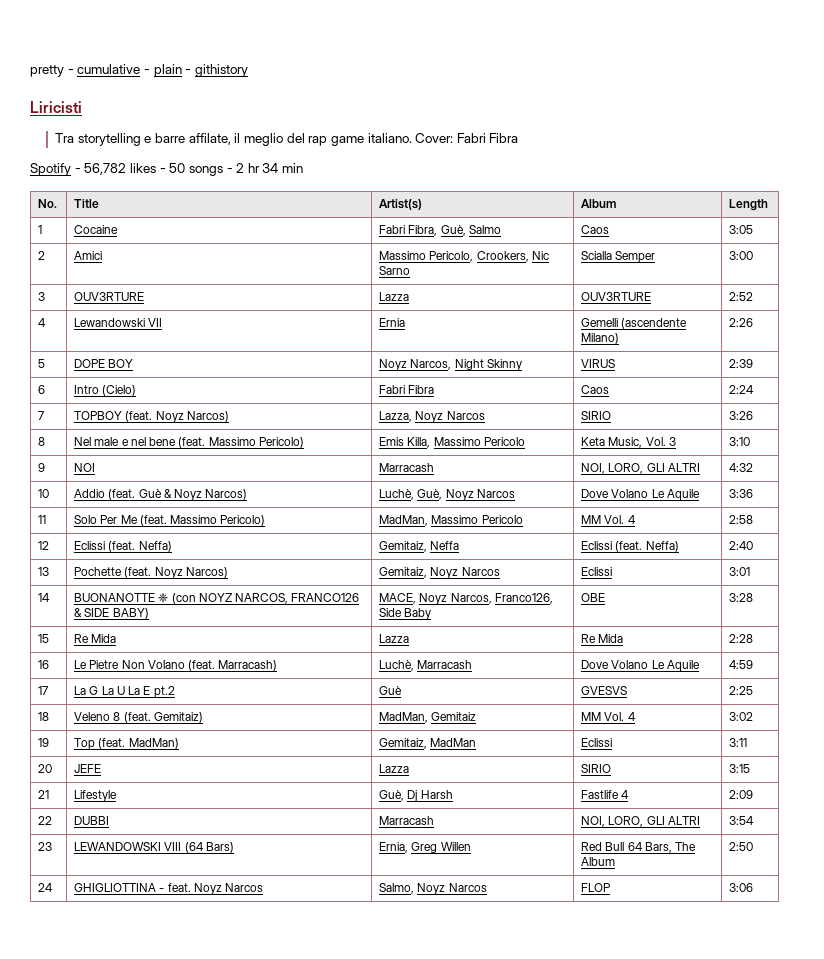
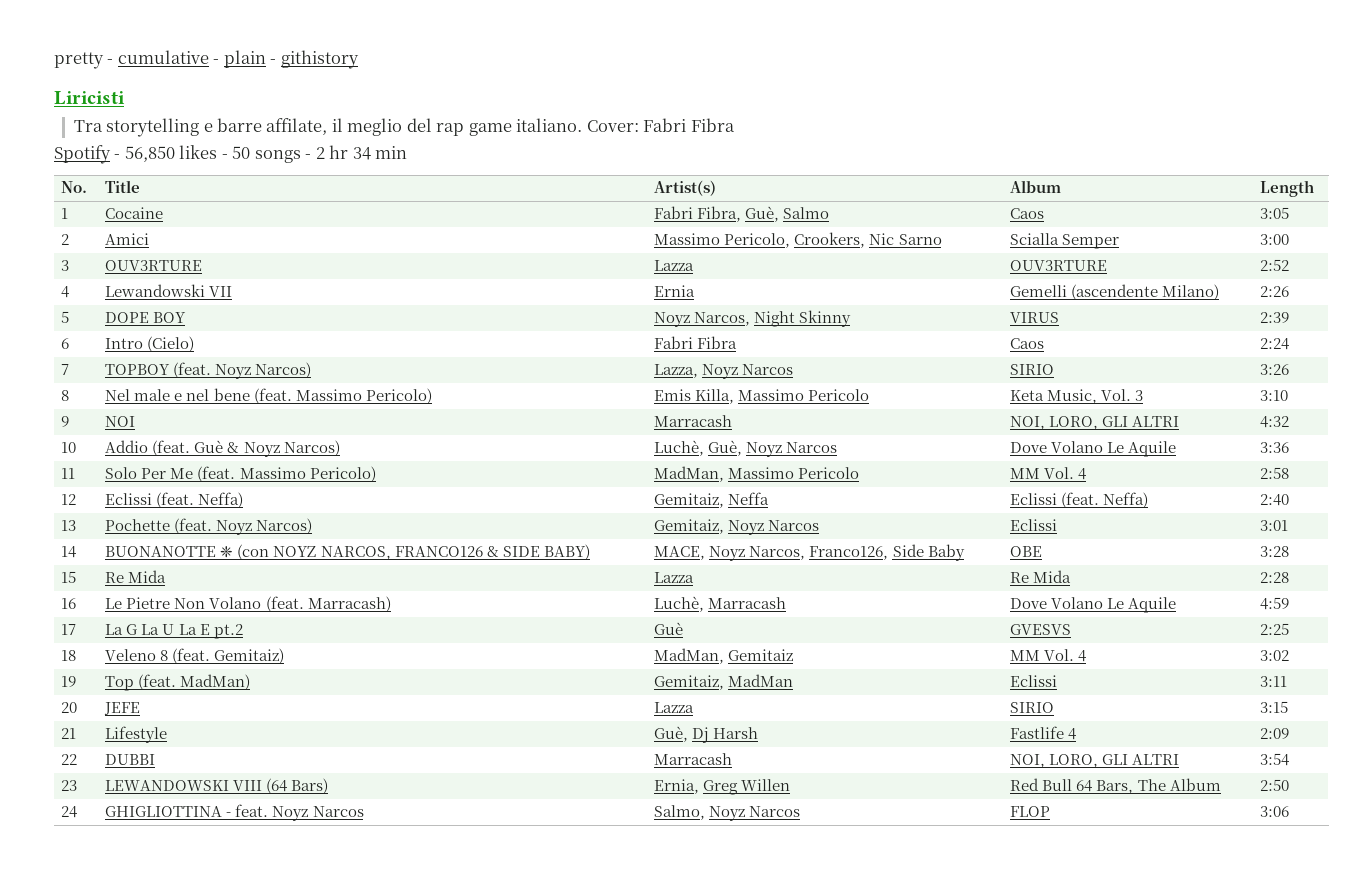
[84,163,127,175] 56,782 -> [124,146,175,162] 56,850

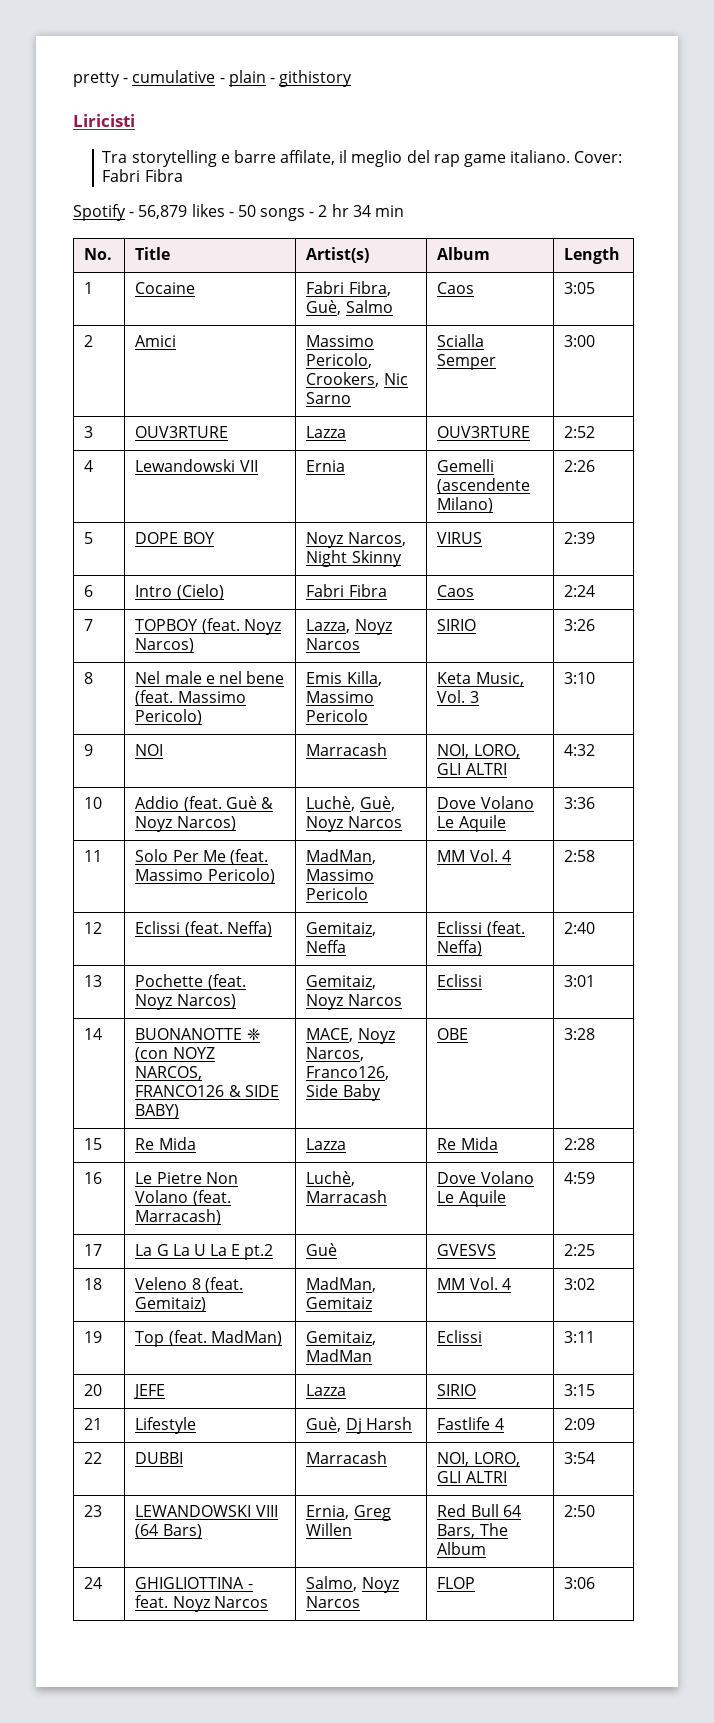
[124,146,175,162] 56,850 -> [138,205,188,219] 56,879

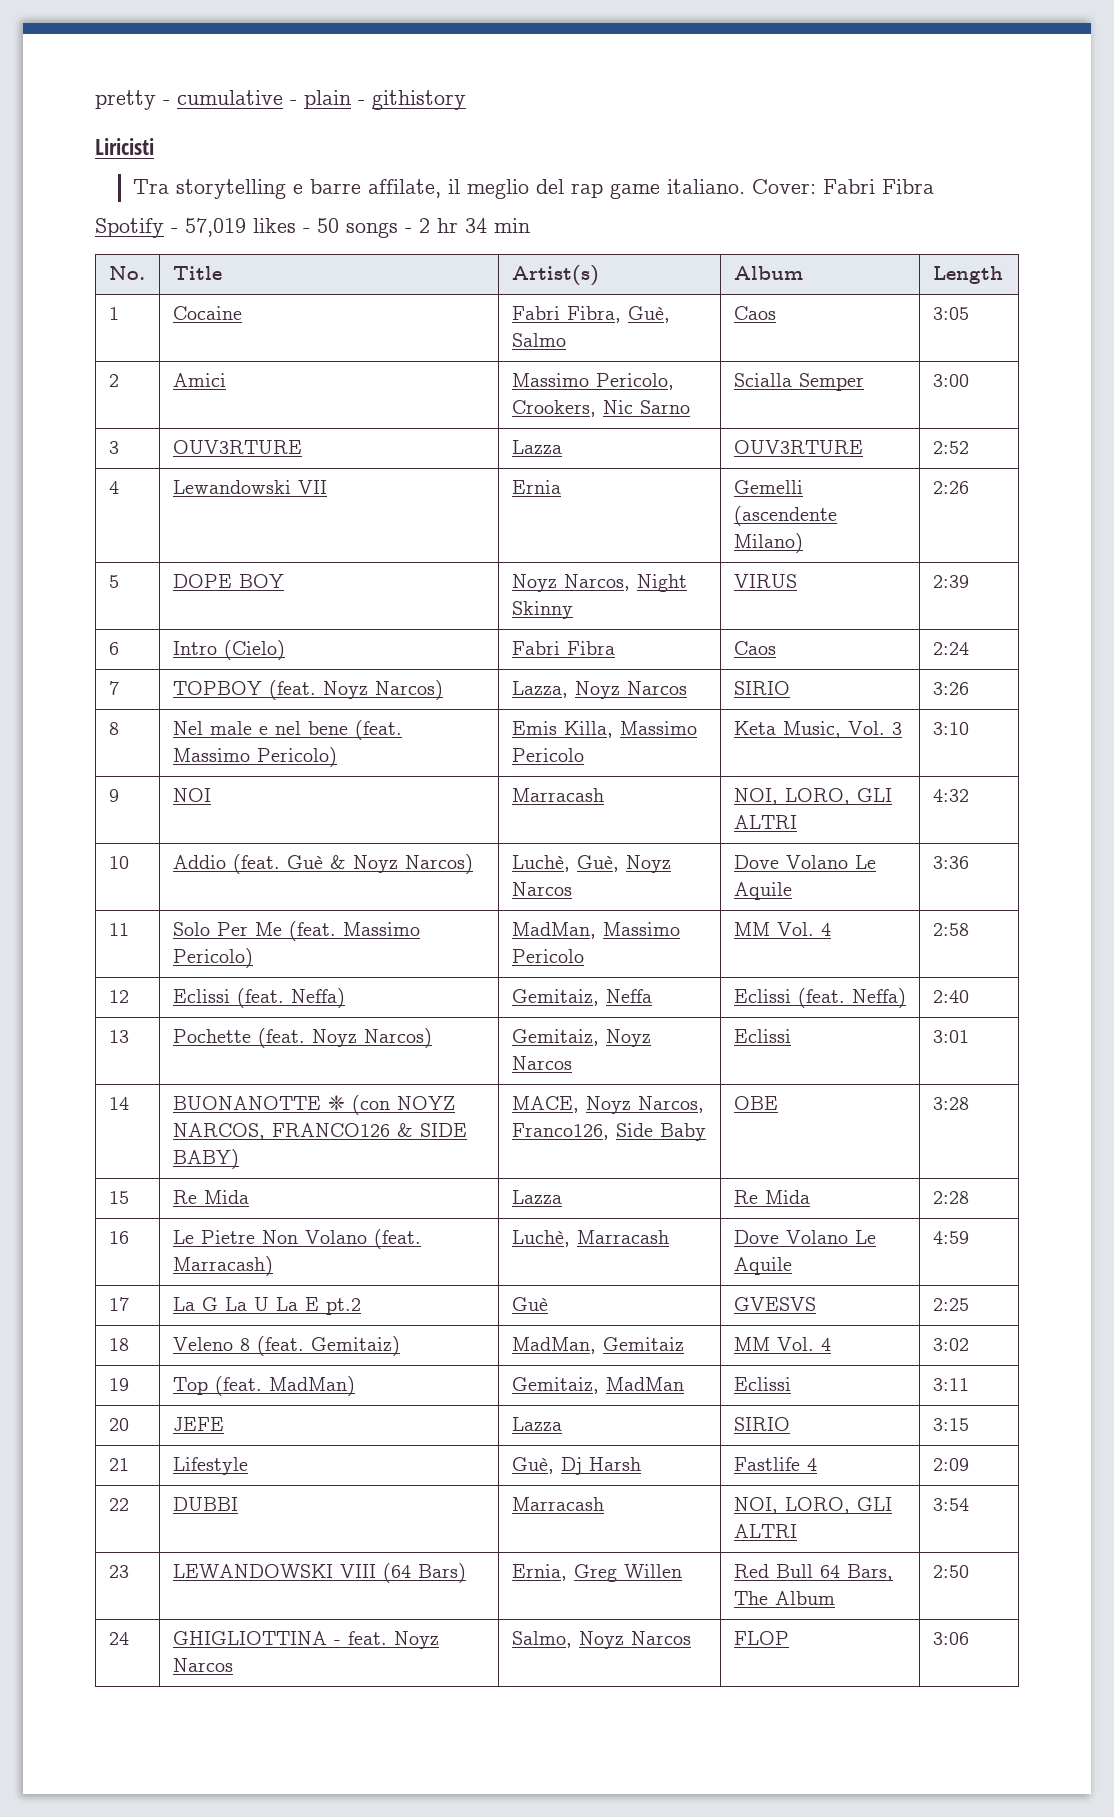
[138,205,188,219] 56,879 -> [185,218,246,237] 57,019

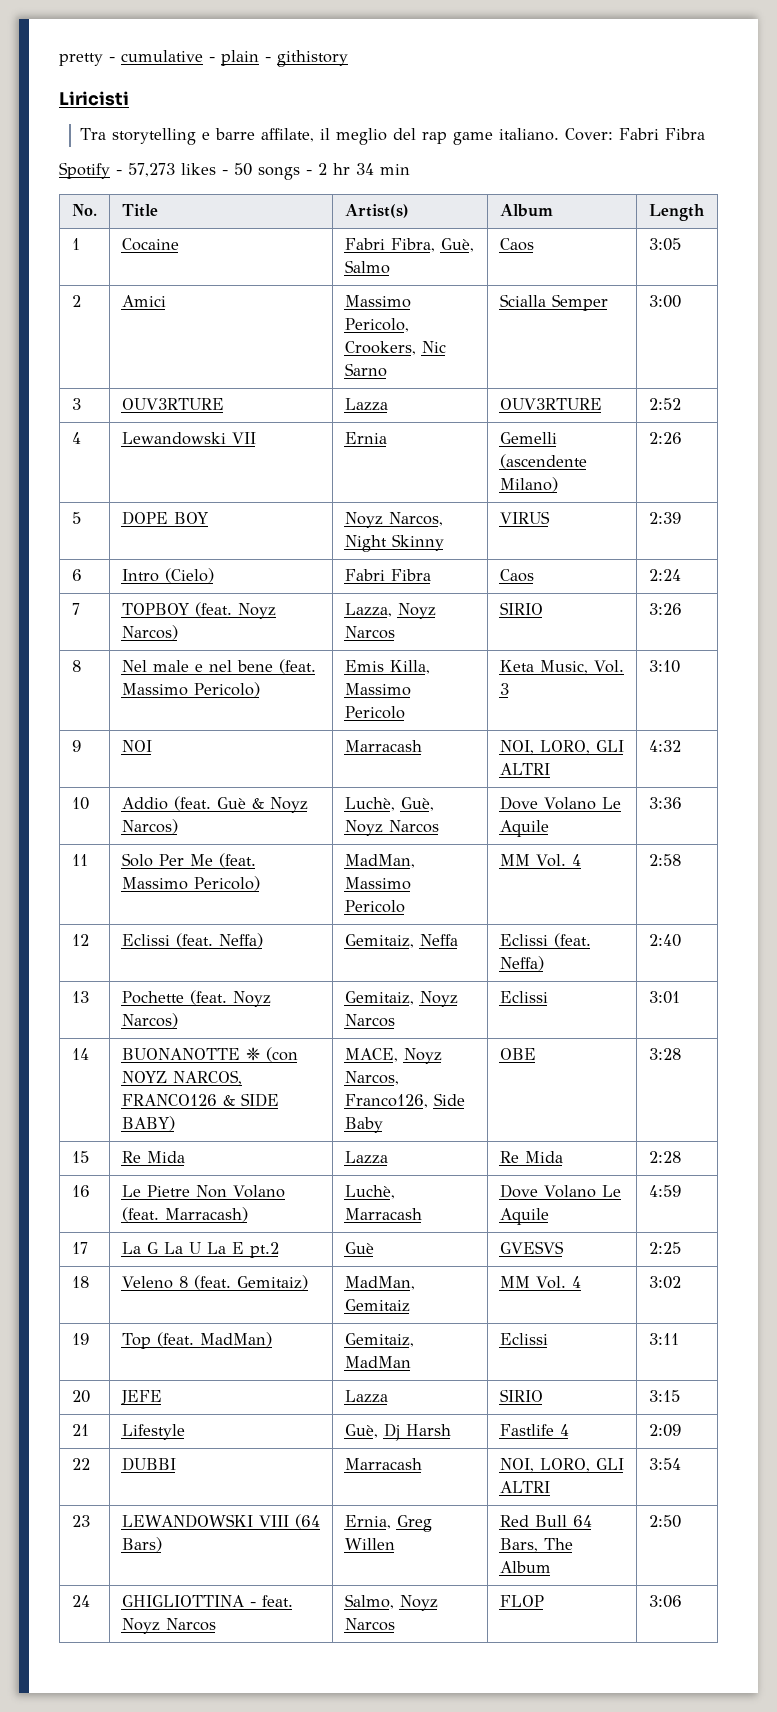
[185,218,246,237] 57,019 -> [128,163,175,177] 57,273

